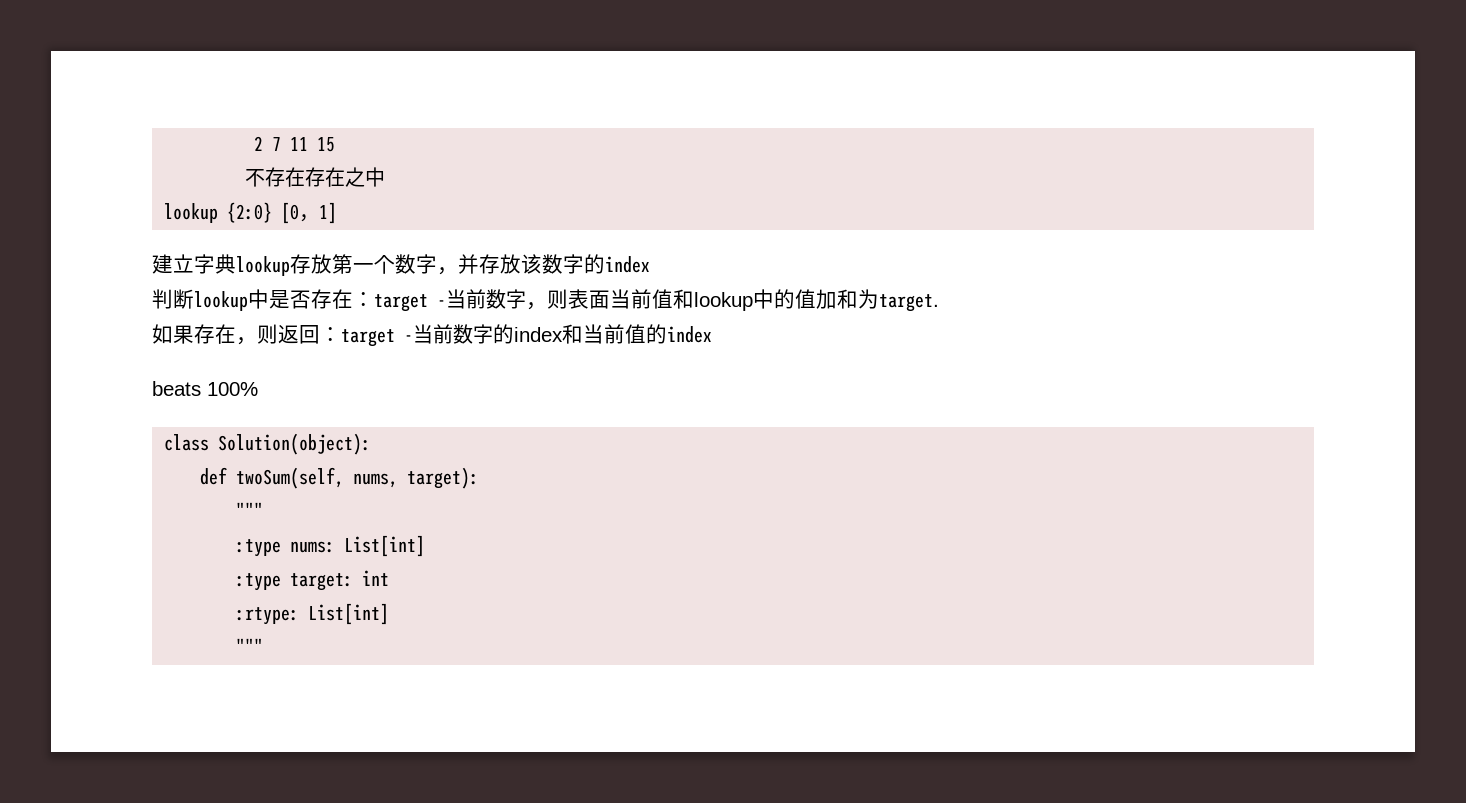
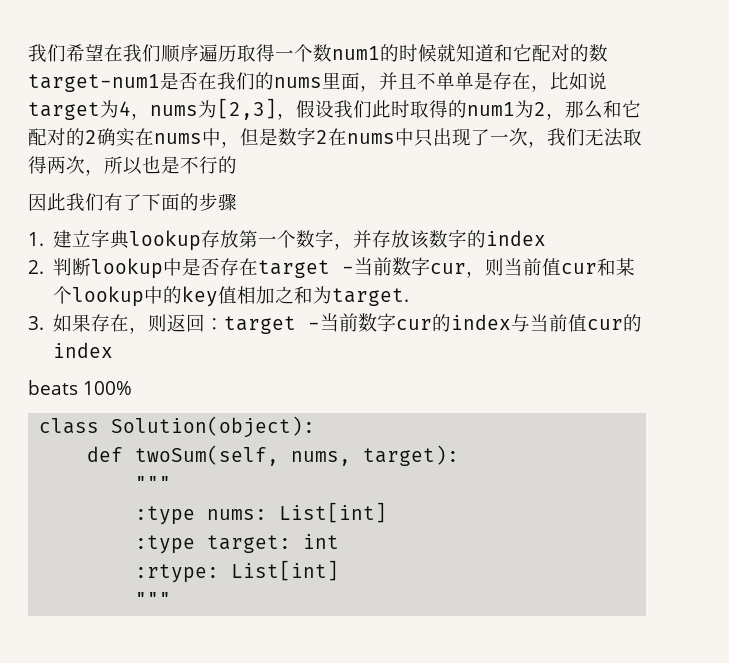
[254,136,336,152] [245,167,386,187] [164,202,338,224] 2 7 11 15 // 不存在存在之中 // lookup {2:0} [0，1] // -> [28,44,608,63] [28,72,607,92] [28,98,641,120] [28,127,642,148] [28,156,237,176] [28,193,237,211] [28,232,44,246] 我们希望在我们顺序遍历取得一个数num1的时候就知道和它配对的数target-num1是否在我们的nums里面，并且不单单是存在，比如说target为4，nums为[2,3]，假设我们此时取得的num1为2，那么和它配对的2确实在nums中，但是数字2在nums中只出现了一次，我们无法取得两次，所以也是不行的 // 因此我们有了下面的步骤 // 1.
(650, 264) none -> [28,260,44,274] 2.
[353,289,837,312] ：target -当前数字，则表面当前值和lookup中的值加 -> [258,257,636,278] [53,286,295,307] target -当前数字cur，则当前值cur和某个lookup中的key值相加之
(939, 303) none -> [28,316,44,330] 3.
[493,324,646,344] 的index和当前值 -> [396,314,624,332] cur的index与当前值cur

